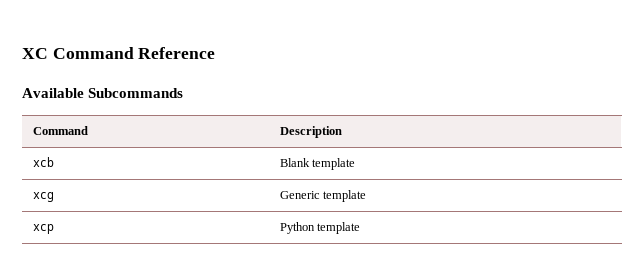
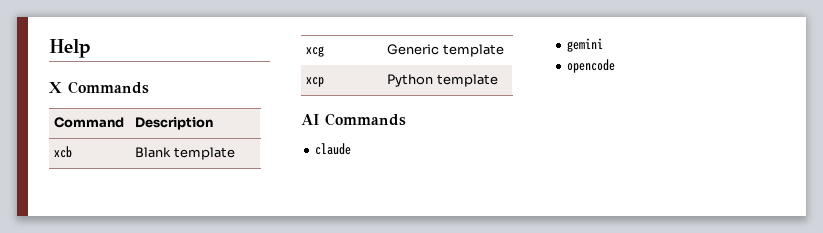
[22,47,216,59] [22,88,184,98] XC Command Reference // Available Subcommands -> [49,39,91,58] [49,81,149,94] Help // X Commands
(361, 228) none -> [301,113,406,126] [315,143,352,155] [567,38,604,52] [567,59,616,73] // AI Commands // claude // gemini // opencode

